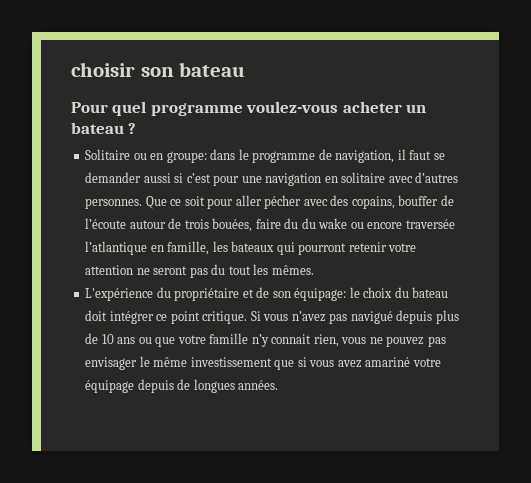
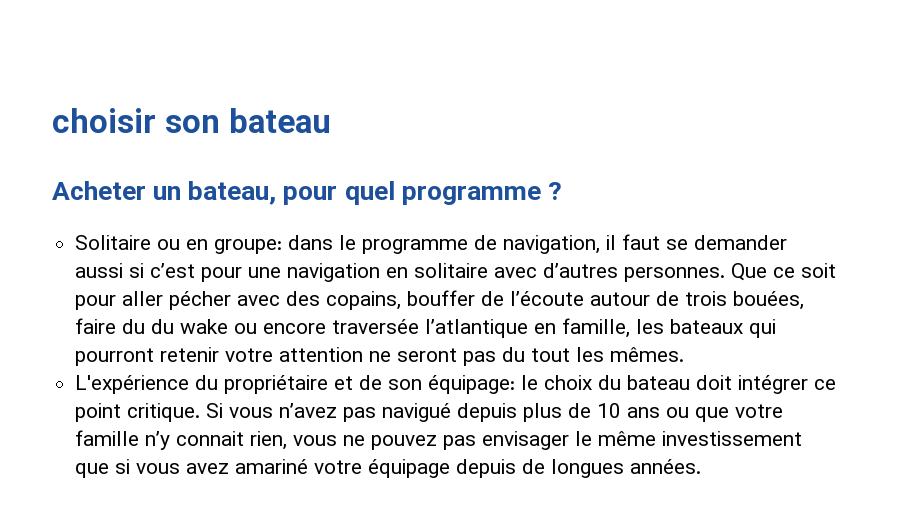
[71,101,427,116] [71,122,124,134] Pour quel programme voulez-vous acheter un bateau -> [52,181,541,205] Acheter un bateau, pour quel programme

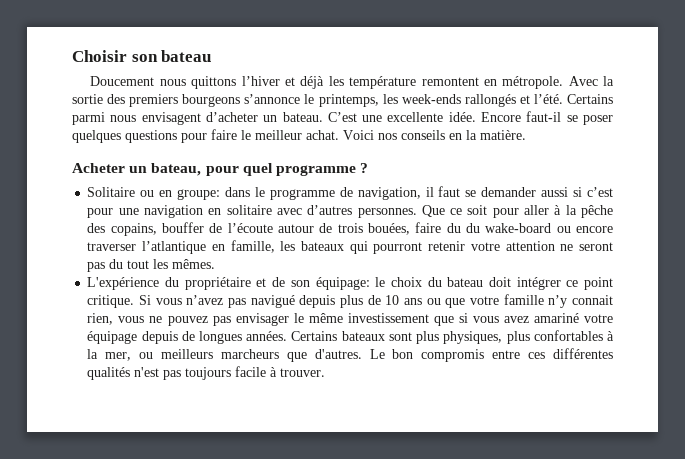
[52,108,156,133] choisir -> [72,50,127,62] Choisir
(331, 120) none -> [90,76,615,89] [72,94,613,107] [72,111,614,125] [72,129,526,143] // Doucement nous quittons l’hiver et déjà les température remontent en métropole. Avec la sortie des premiers bourgeons s’annonce le printemps, les week-ends rallongés et l’été. Certains parmi nous envisagent d’acheter un bateau. C’est une excellente idée. Encore faut-il se poser quelques questions pour faire le meilleur achat. Voici nos conseils en la matière.
[169,291,281,310] pécher avec -> [554,205,613,218] à la pêche
[180,319,229,334] wake -> [485,223,552,233] wake-board
[332,319,420,334] traversée -> [87,242,137,251] traverser
(702, 466) none -> [291,330,615,344] [87,348,613,362] [87,366,326,380] Certains bateaux sont plus physiques, plus confortables à la mer, ou meilleurs marcheurs que d'autres. Le bon compromis entre ces différentes qualités n'est pas toujours facile à trouver.

